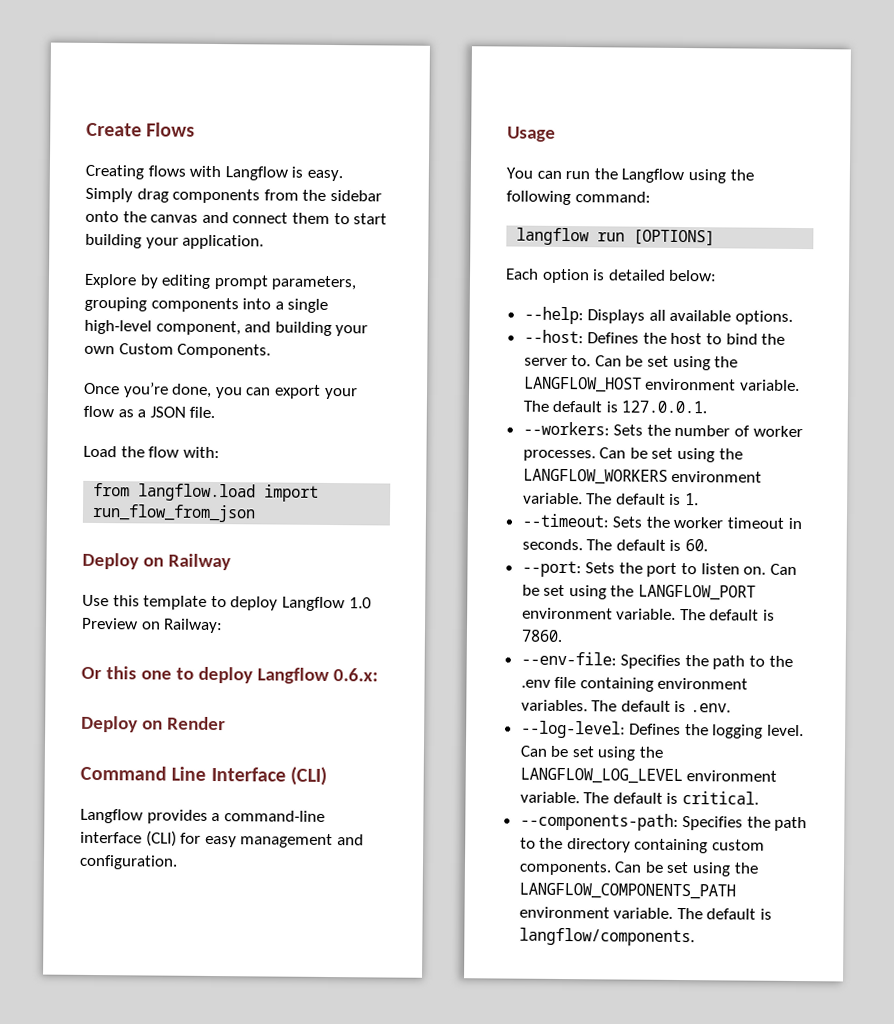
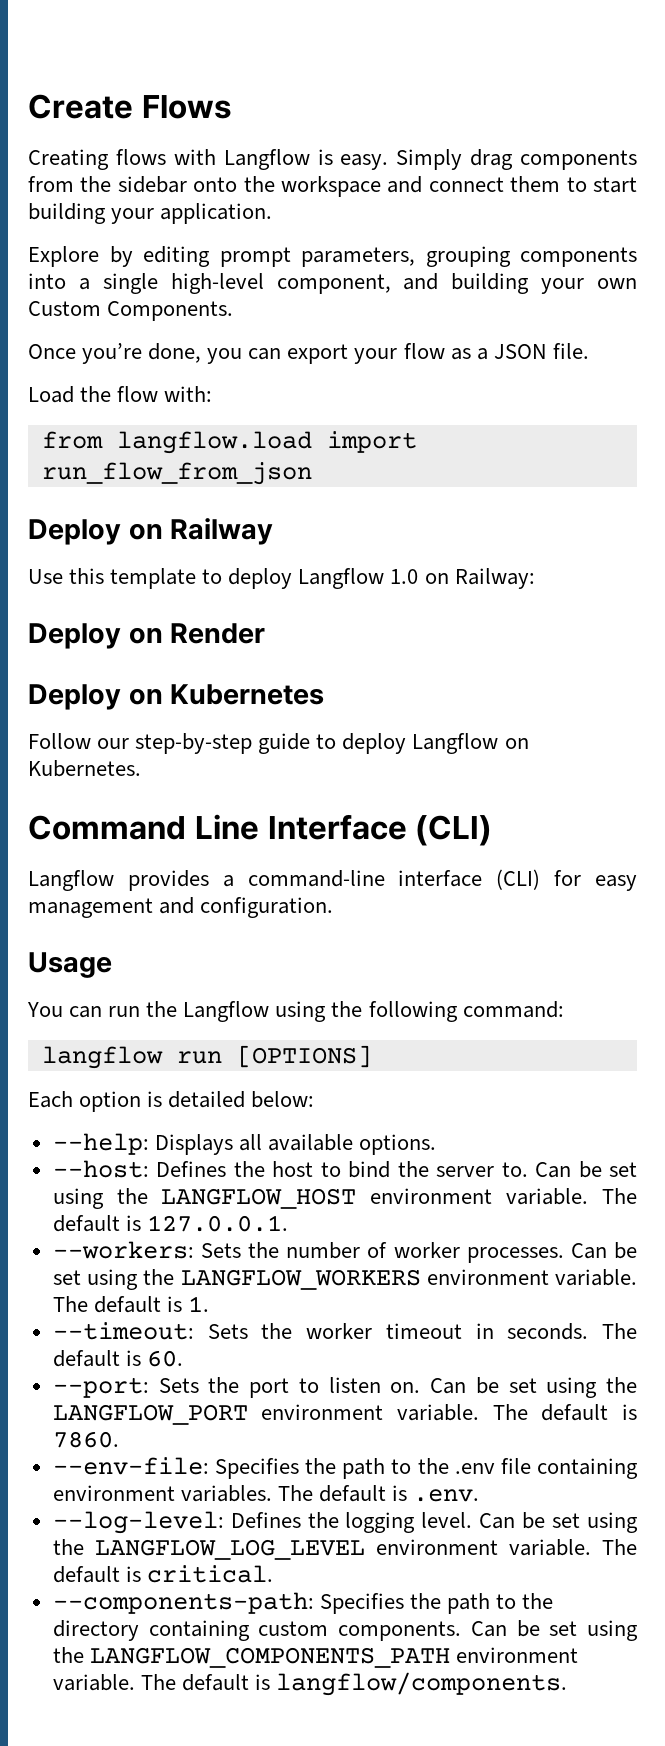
[150,214,199,223] canvas -> [281,176,381,197] workspace
[81,617,138,630] Preview -> (419, 576) none
[81,666,378,685] [81,715,226,733] Or this one to deploy Langflow 0.6.x: // Deploy on Render -> [28,623,266,649] [28,684,325,710] [28,733,529,754] [28,760,141,777] Deploy on Render // Deploy on Kubernetes // Follow our step-by-step guide to deploy Langflow on Kubernetes.

